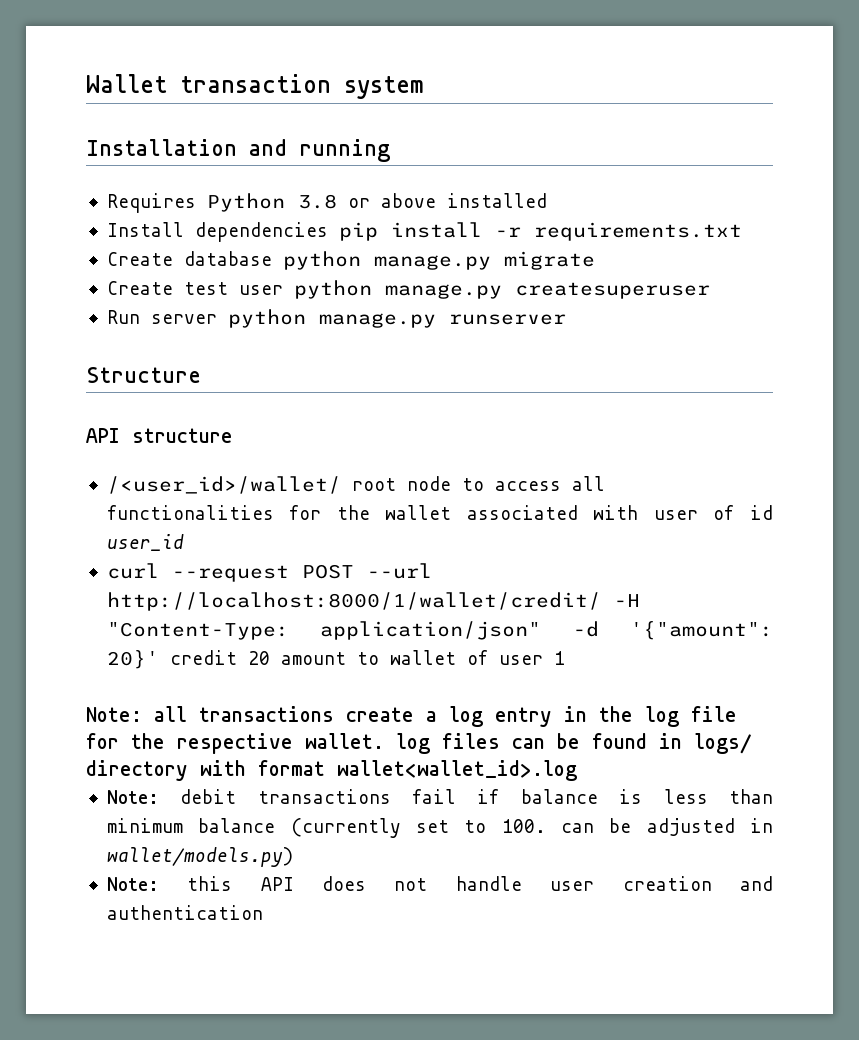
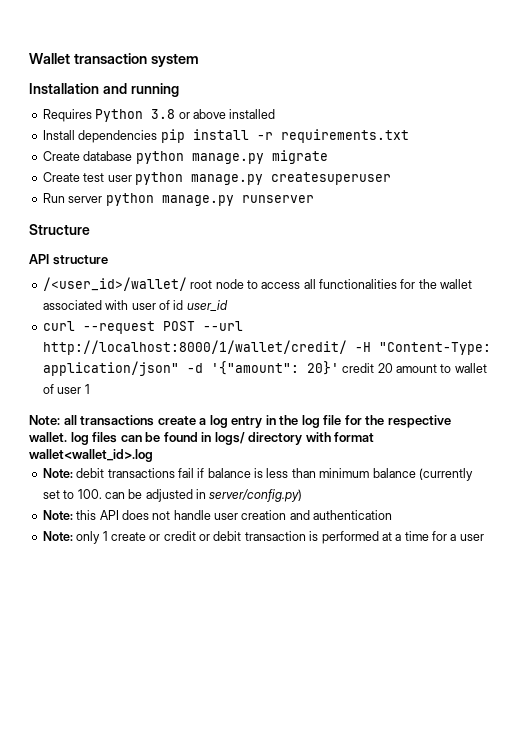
[106,847,293,867] wallet/models.py) -> [209,489,303,502] server/config.py)
(263, 912) none -> [42,531,484,544] // Note: only 1 create or credit or debit transaction is performed at a time for a user

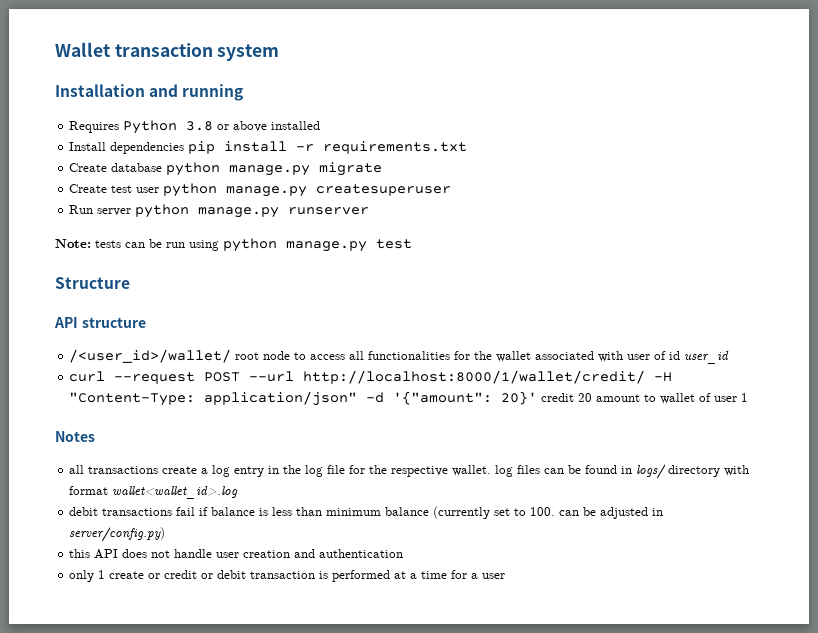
(314, 199) none -> [55,238,412,252] // Note: tests can be run using python manage.py test
[29,415,60,425] Note: -> [55,431,95,442] Notes //
[42,468,73,478] Note: -> (239, 492) none
[42,510,73,520] Note: -> (166, 534) none
[42,531,73,541] Note: -> (404, 553) none

